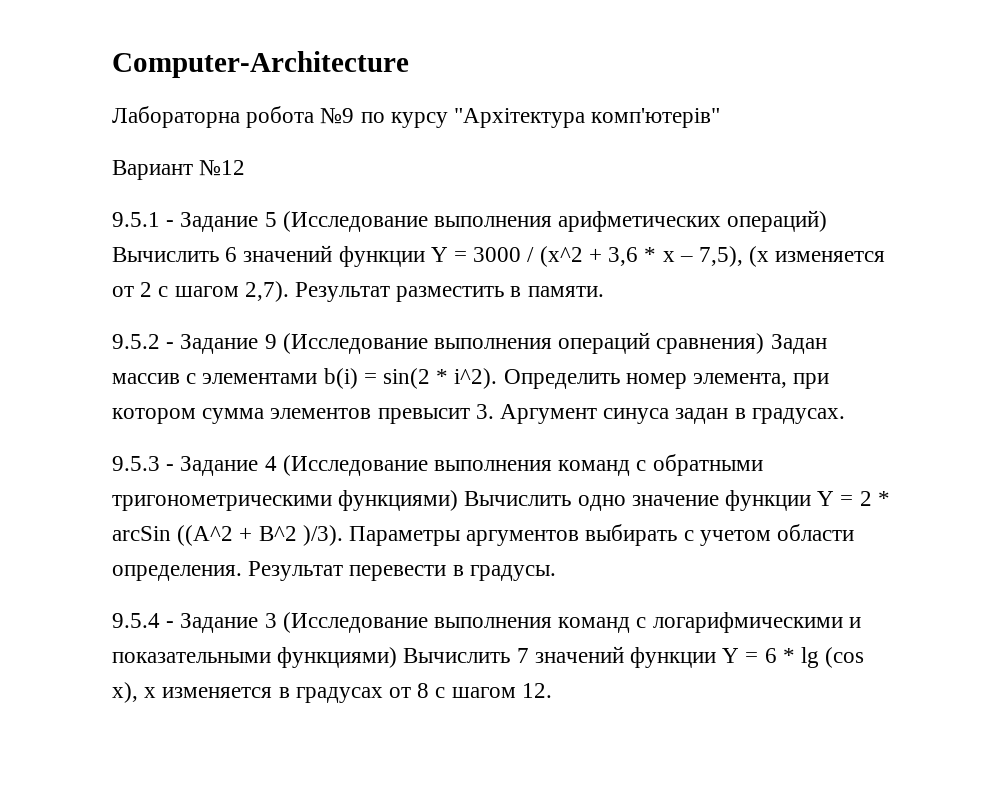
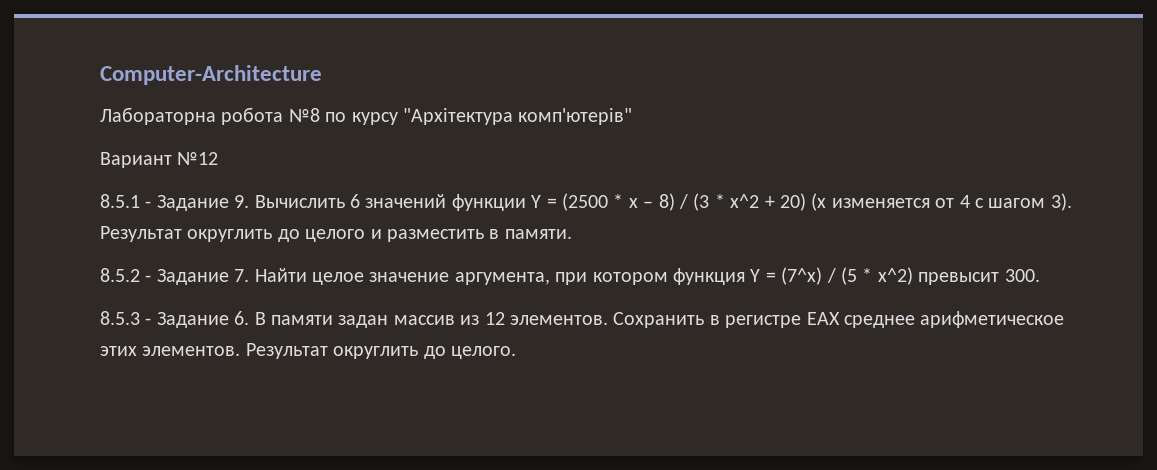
[320,108,355,124] №9 -> [288,108,320,122] №8
[112,210,828,232] 9.5.1 - Задание 5 (Исследование выполнения арифметических операций) -> [100,194,250,211] 8.5.1 - Задание 9.
[473,246,743,267] 3000 / (x^2 + 3,6 * x – 7,5), -> [561,193,806,211] (2500 * х – 8) / (3 * х^2 + 20)
[140,281,391,302] 2 с шагом 2,7). Результат -> [959,193,1072,211] [100,226,382,242] 4 с шагом 3). Результат округлить до целого и
[112,332,827,354] [112,368,830,389] [112,404,845,424] [112,454,763,476] [112,490,890,511] [112,524,855,546] [112,561,556,581] [112,612,861,633] [112,646,865,668] [112,682,552,703] 9.5.2 - Задание 9 (Исследование выполнения операций сравнения) Задан массив с элементами b(i) = sin(2 * i^2). Определить номер элемента, при котором сумма элементов превысит 3. Аргумент синуса задан в градусах. // 9.5.3 - Задание 4 (Исследование выполнения команд с обратными тригонометрическими функциями) Вычислить одно значение функции Y = 2 * arcSin ((A^2 + B^2 )/3). Параметры аргументов выбирать с учетом области определения. Результат перевести в градусы. // 9.5.4 - Задание 3 (Исследование выполнения команд с логарифмическими и показательными функциями) Вычислить 7 значений функции Y = 6 * lg (cos x), x изменяется в градусах от 8 с шагом 12. -> [100,267,1040,285] [100,311,1065,328] [100,343,516,359] 8.5.2 - Задание 7. Найти целое значение аргумента, при котором функция Y = (7^x) / (5 * x^2) превысит 300. // 8.5.3 - Задание 6. В памяти задан массив из 12 элементов. Сохранить в регистре ЕАХ среднее арифметическое этих элементов. Результат округлить до целого.

